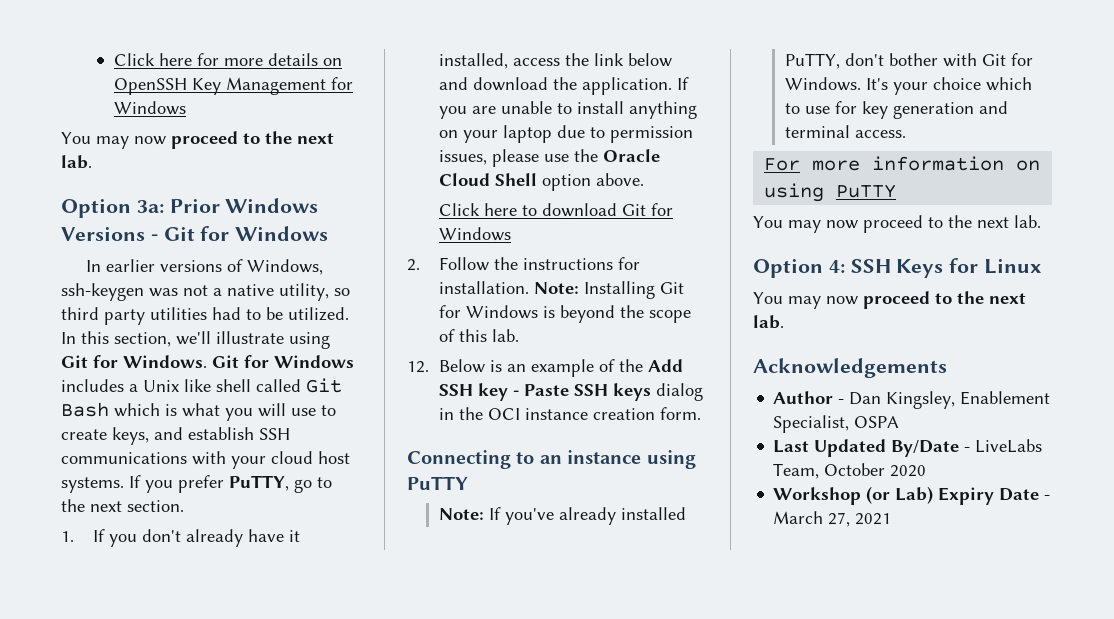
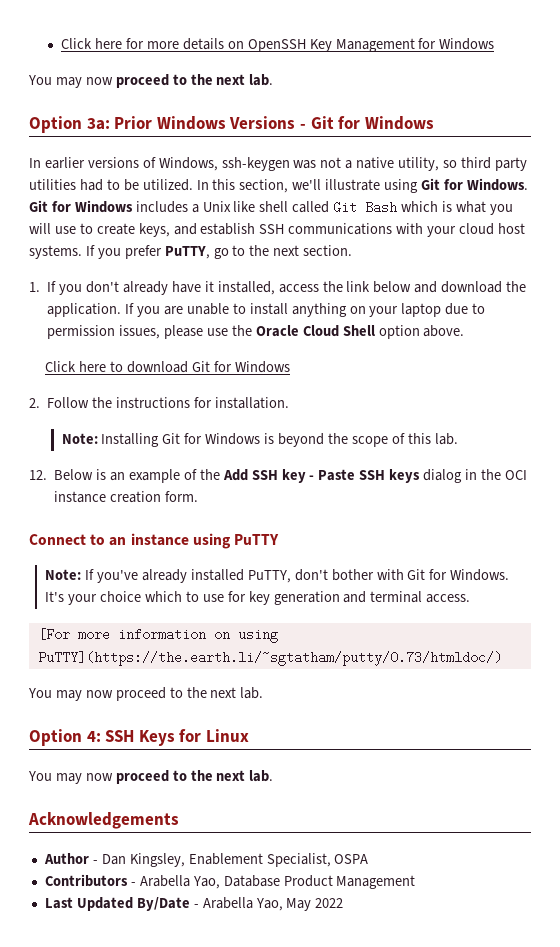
(530, 287) none -> (289, 403) //
[407,450,511,469] Connecting -> [29,534,86,545] Connect
[764,158,801,171] For -> [37,628,70,641] [For
[836,184,897,198] PuTTY -> [37,651,502,666] PuTTY](https://the.earth.li/~sgtatham/putty/0.73/htmldoc/)
[773,439,1043,457] [773,463,927,479] [773,486,1051,505] [773,511,892,527] Last Updated By/Date - LiveLabs Team, October 2020 // Workshop (or Lab) Expiry Date - March 27, 2021 -> [44,874,416,889] [44,897,344,911] Contributors - Arabella Yao, Database Product Management // Last Updated By/Date - Arabella Yao, May 2022

